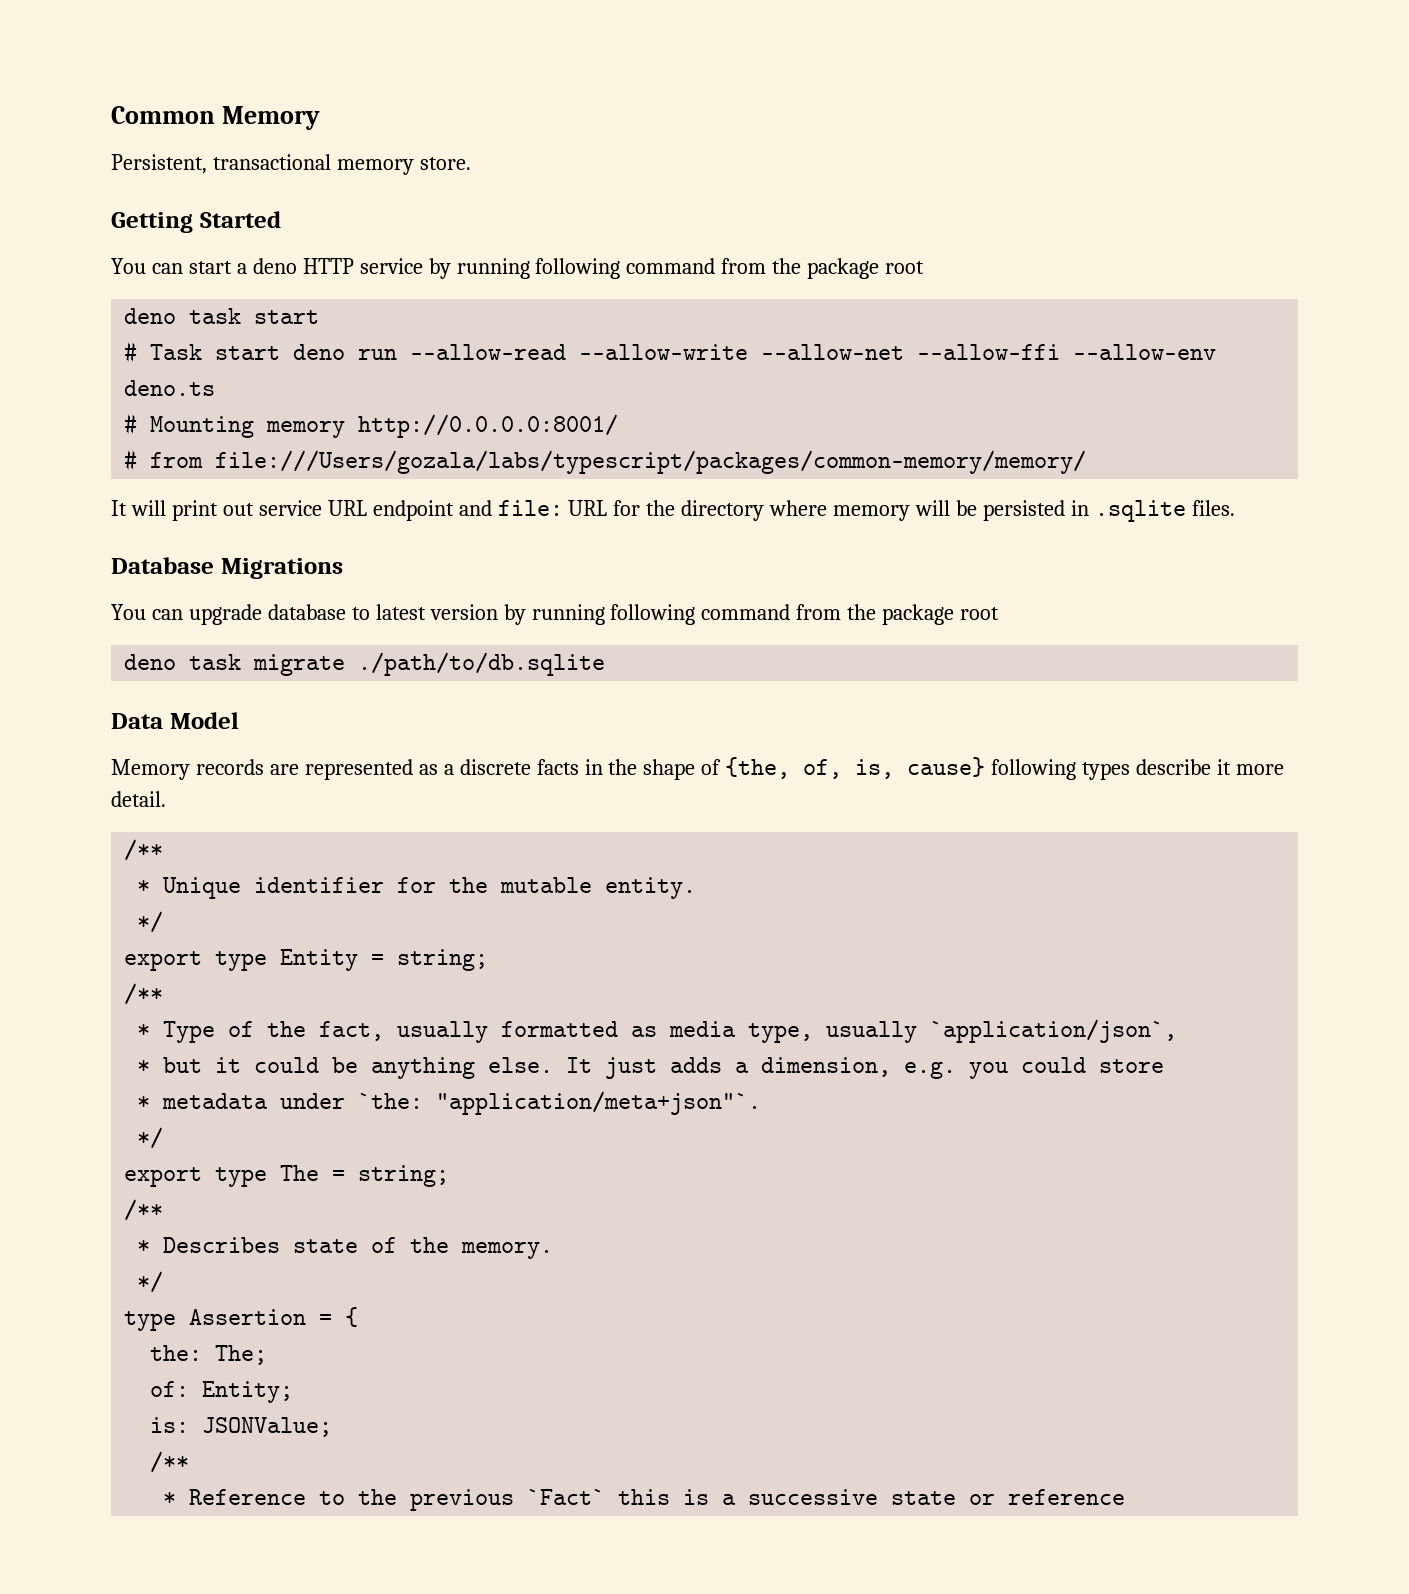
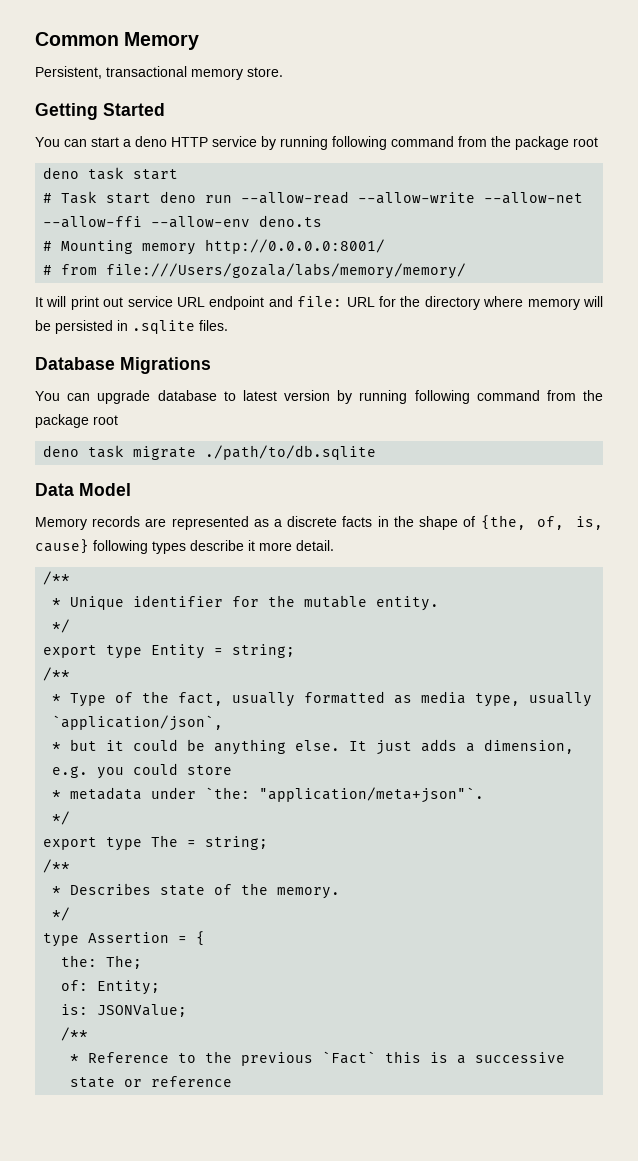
[215,450,1087,474] file:///Users/gozala/labs/typescript/packages/common-memory/memory/ -> [106,263,467,279] file:///Users/gozala/labs/memory/memory/

